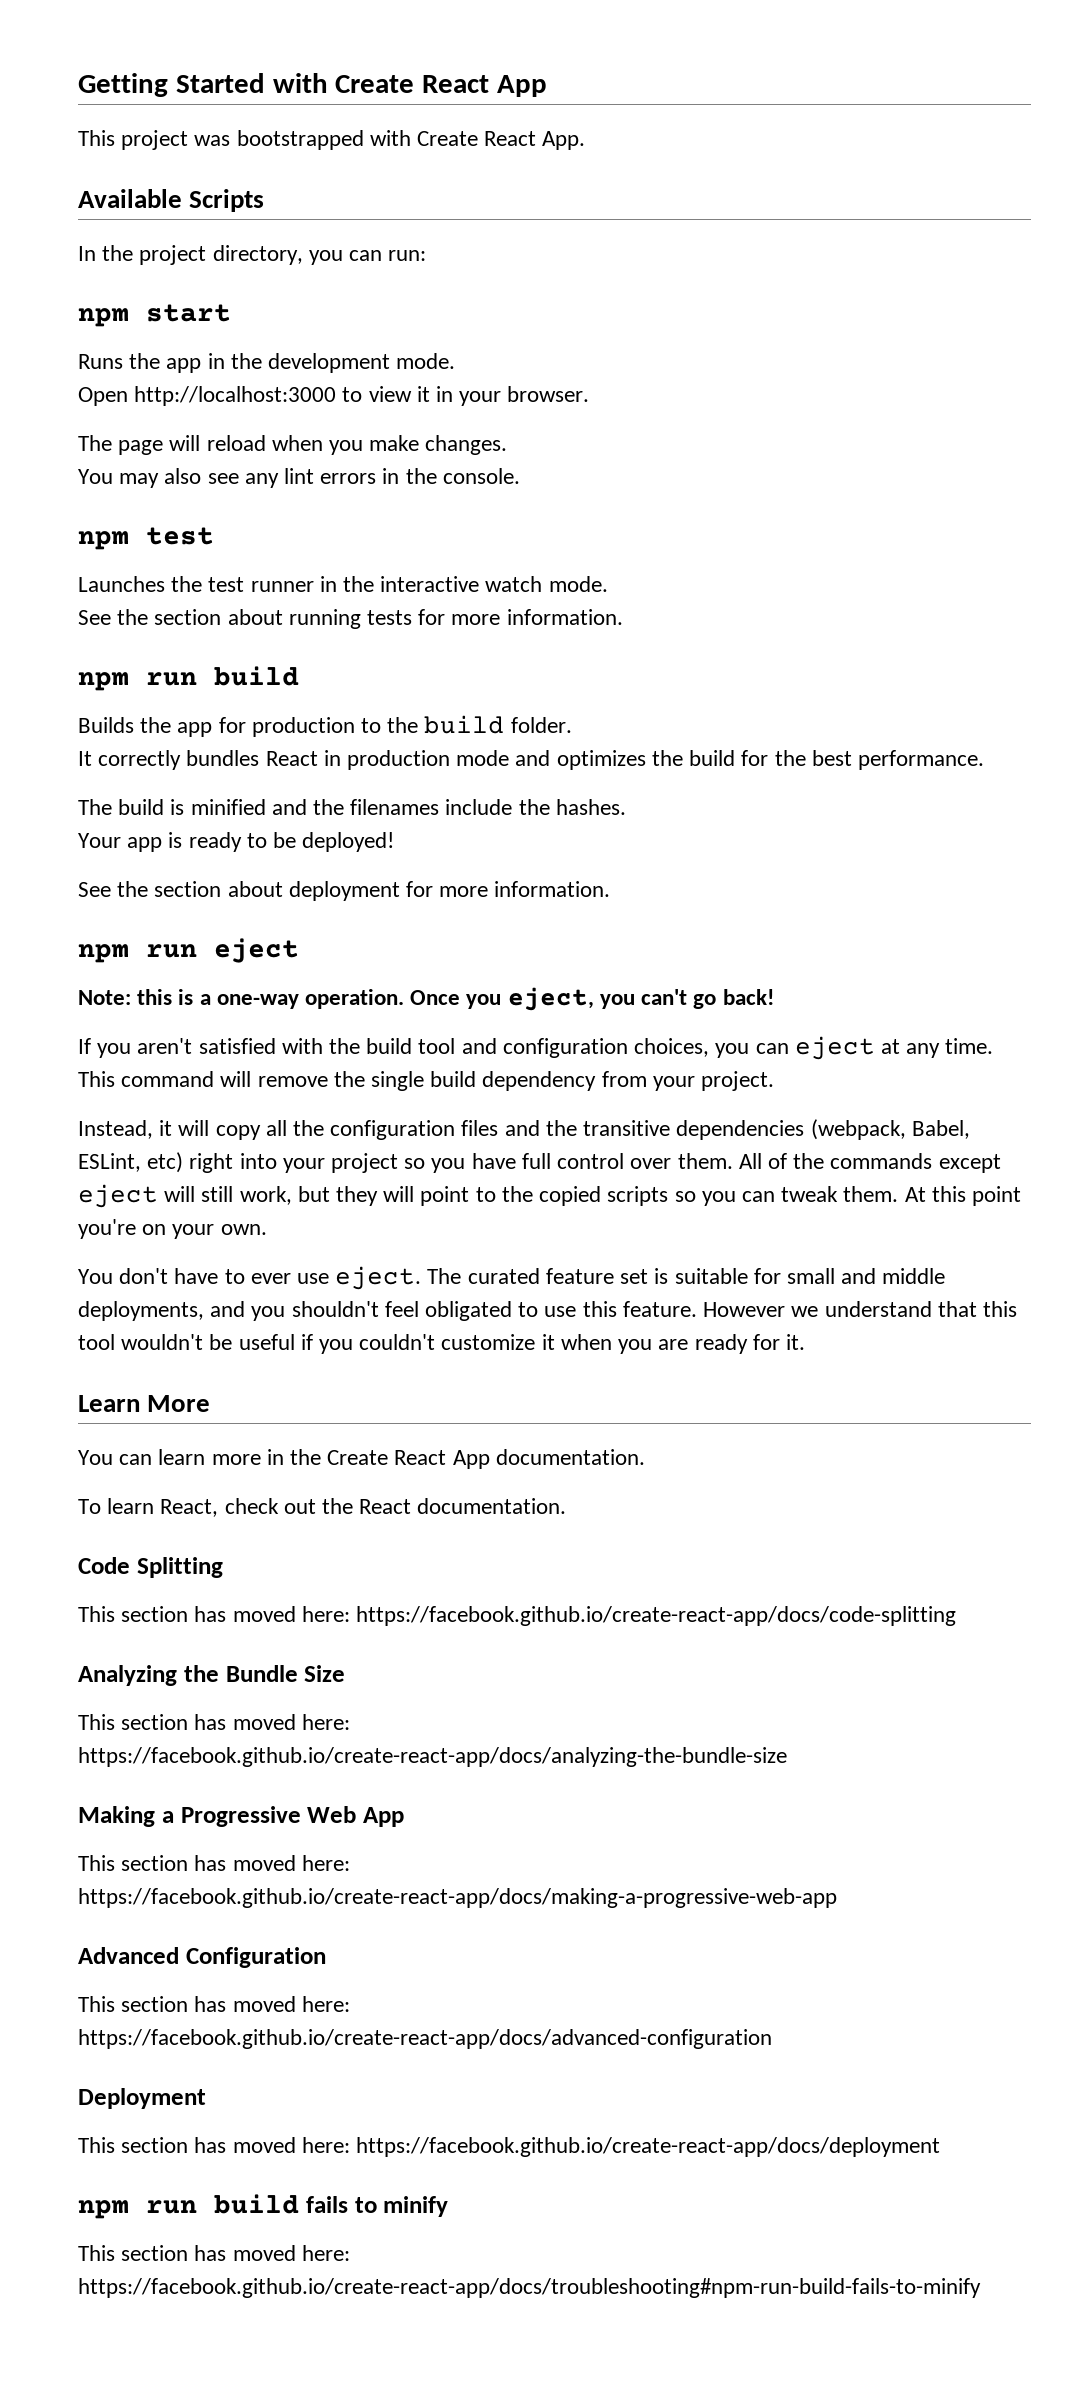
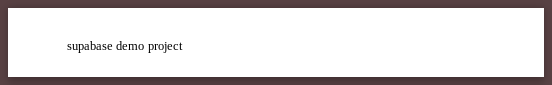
[78,73,548,97] [78,130,586,150] [78,189,265,212] [78,245,427,265] [78,304,231,327] [78,353,456,373] [78,386,590,406] [78,435,508,455] [78,468,520,488] [78,527,214,550] [78,576,608,592] [78,609,623,629] [78,666,299,691] [78,715,572,737] [78,750,984,770] [78,799,626,815] [78,832,395,852] [78,881,611,901] [78,938,299,963] [78,987,774,1011] [78,1036,994,1060] [78,1071,775,1091] [78,1119,970,1140] [78,1152,1001,1173] [78,1184,1021,1208] [78,1219,267,1239] [78,1266,946,1290] [78,1301,1017,1321] [78,1334,805,1354] [78,1395,211,1412] [78,1449,645,1469] [78,1498,567,1517] [78,1557,223,1578] [78,1606,957,1626] [78,1665,346,1686] [78,1714,350,1730] [78,1747,787,1767] [78,1806,404,1827] [78,1855,350,1871] [78,1888,837,1908] [78,1947,326,1968] [78,1996,350,2012] [78,2029,772,2049] [78,2088,206,2109] [78,2137,941,2157] [78,2194,449,2219] [78,2245,350,2261] [78,2278,981,2298] Getting Started with Create React App // This project was bootstrapped with Create React App. // Available Scripts // In the project directory, you can run: // npm start // Runs the app in the development mode. // Open http://localhost:3000 to view it in your browser. // The page will reload when you make changes. // You may also see any lint errors in the console. // npm test // Launches the test runner in the interactive watch mode. // See the section about running tests for more information. // npm run build // Builds the app for production to the build folder. // It correctly bundles React in production mode and optimizes the build for the best performance. // The build is minified and the filenames include the hashes. // Your app is ready to be deployed! // See the section about deployment for more information. // npm run eject // Note: this is a one-way operation. Once you eject, you can't go back! // If you aren't satisfied with the build tool and configuration choices, you can eject at any time. This command will remove the single build dependency from your project. // Instead, it will copy all the configuration files and the transitive dependencies (webpack, Babel, ESLint, etc) right into your project so you have full control over them. All of the commands except eject will still work, but they will point to the copied scripts so you can tweak them. At this point you're on your own. // You don't have to ever use eject. The curated feature set is suitable for small and middle deployments, and you shouldn't feel obligated to use this feature. However we understand that this tool wouldn't be useful if you couldn't customize it when you are ready for it. // Learn More // You can learn more in the Create React App documentation. // To learn React, check out the React documentation. // Code Splitting // This section has moved here: https://facebook.github.io/create-react-app/docs/code-splitting // Analyzing the Bundle Size // This section has moved here: https://facebook.github.io/create-react-app/docs/analyzing-the-bundle-size // Making a Progressive Web App // This section has moved here: https://facebook.github.io/create-react-app/docs/making-a-progressive-web-app // Advanced Configuration // This section has moved here: https://facebook.github.io/create-react-app/docs/advanced-configuration // Deployment // This section has moved here: https://facebook.github.io/create-react-app/docs/deployment // npm run build fails to minify // This section has moved here: https://facebook.github.io/create-react-app/docs/troubleshooting#npm-run-build-fails-to-minify -> [67,41,183,53] supabase demo project

